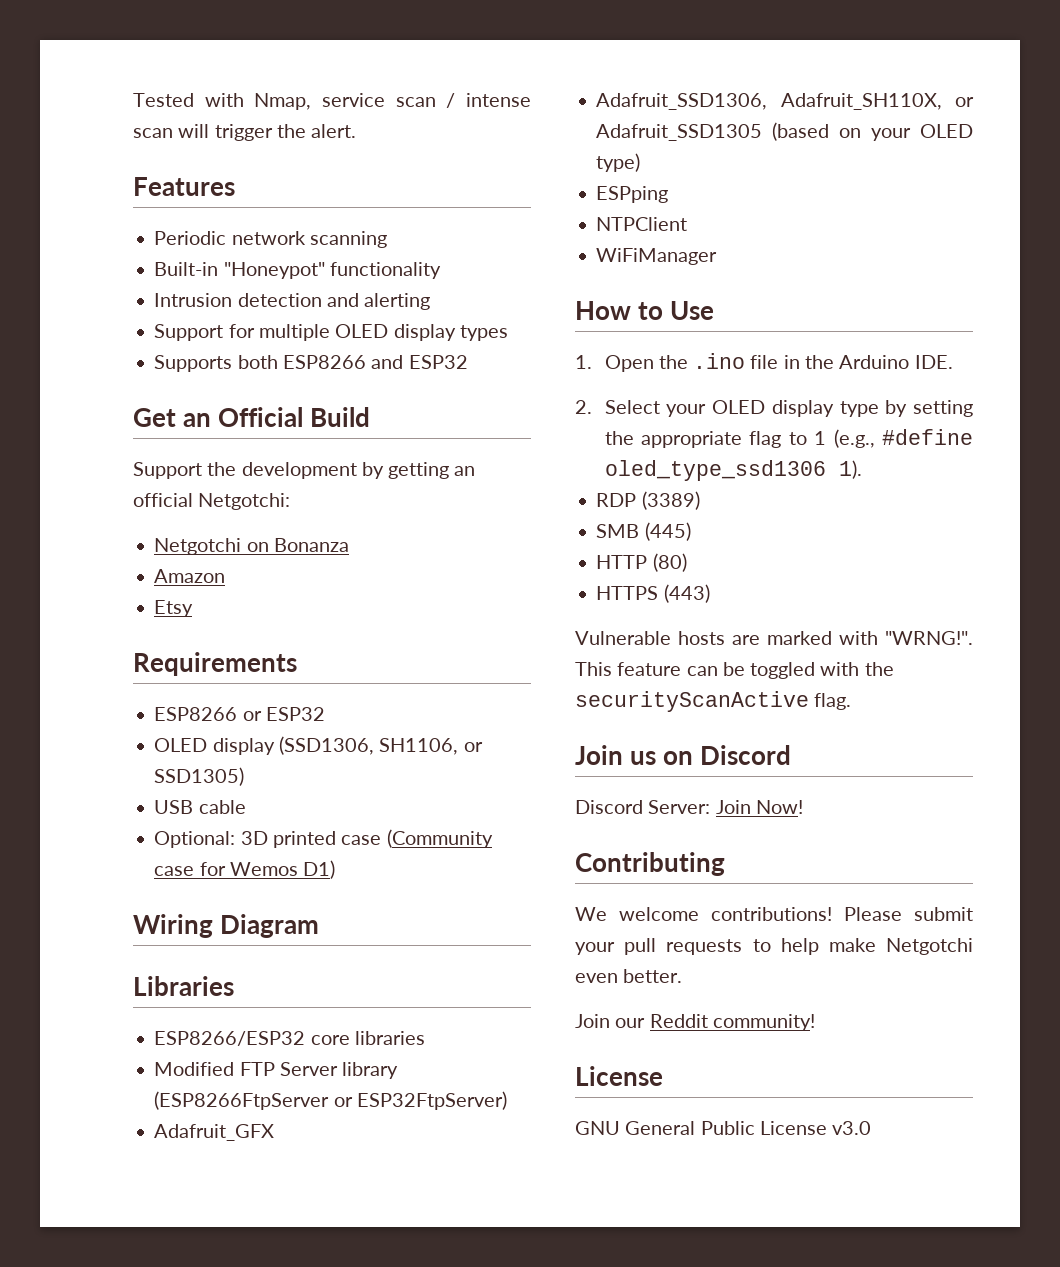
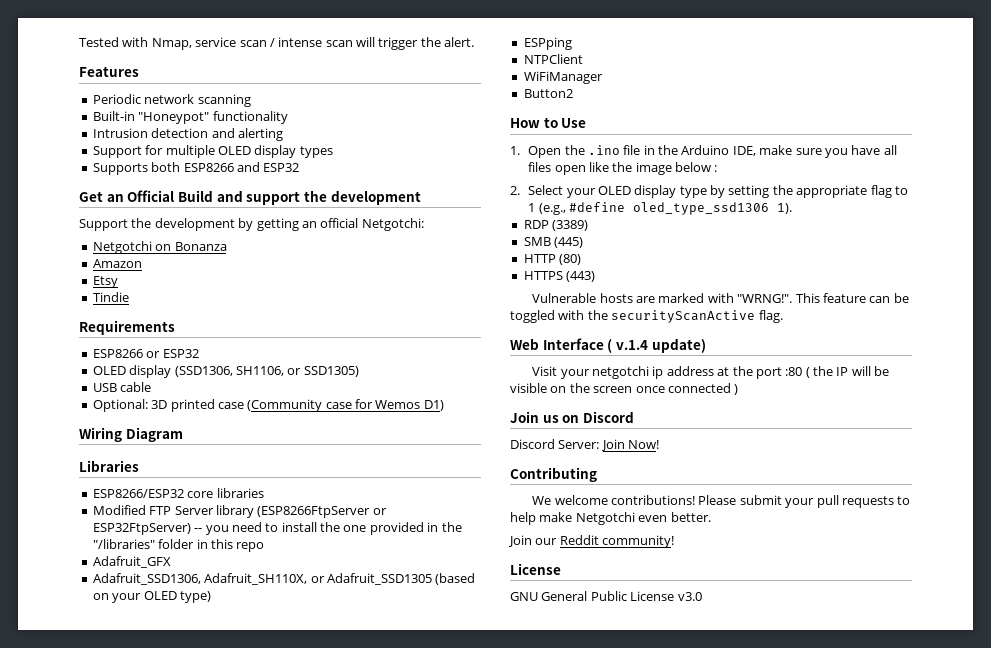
(371, 417) none -> [216,190,421,205] and support the development
(194, 608) none -> [92,292,129,302] // Tindie
(507, 1100) none -> [194,522,462,535] [92,539,265,552] -- you need to install the one provided in the "/libraries" folder in this repo
(718, 256) none -> [523,89,573,98] // Button2
[914,355,953,369] IDE. -> [732,145,897,158] [528,162,718,175] IDE, make sure you have all files open like the image below :
(852, 701) none -> [510,338,706,353] [532,366,890,379] [510,383,739,395] // Web Interface ( v.1.4 update) // Visit your netgotchi ip address at the port :80 ( the IP will be visible on the screen once connected )

